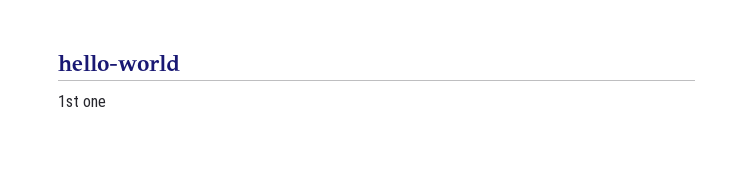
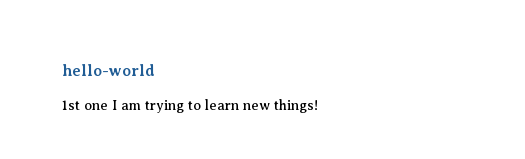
(107, 102) none -> [112,99,318,113] I am trying to learn new things!

